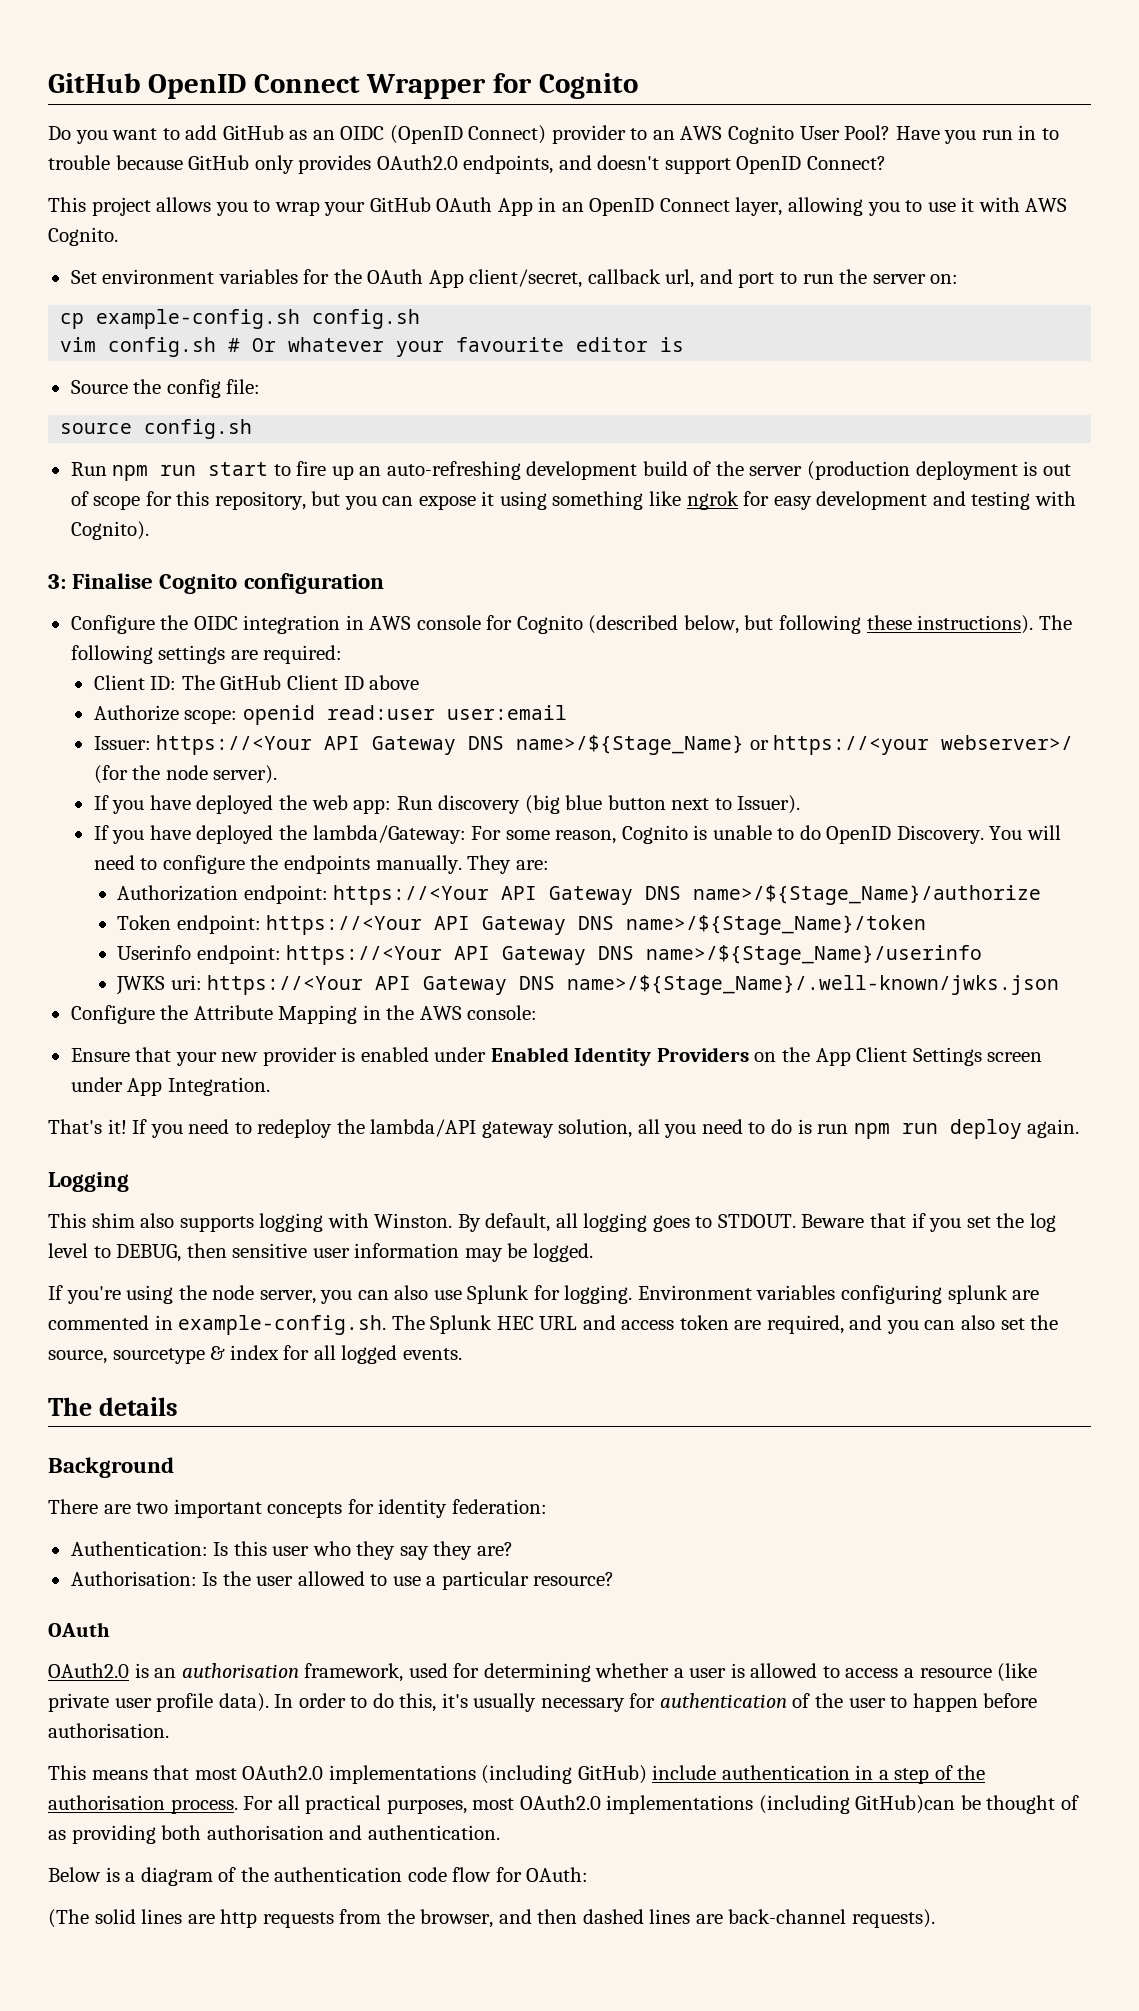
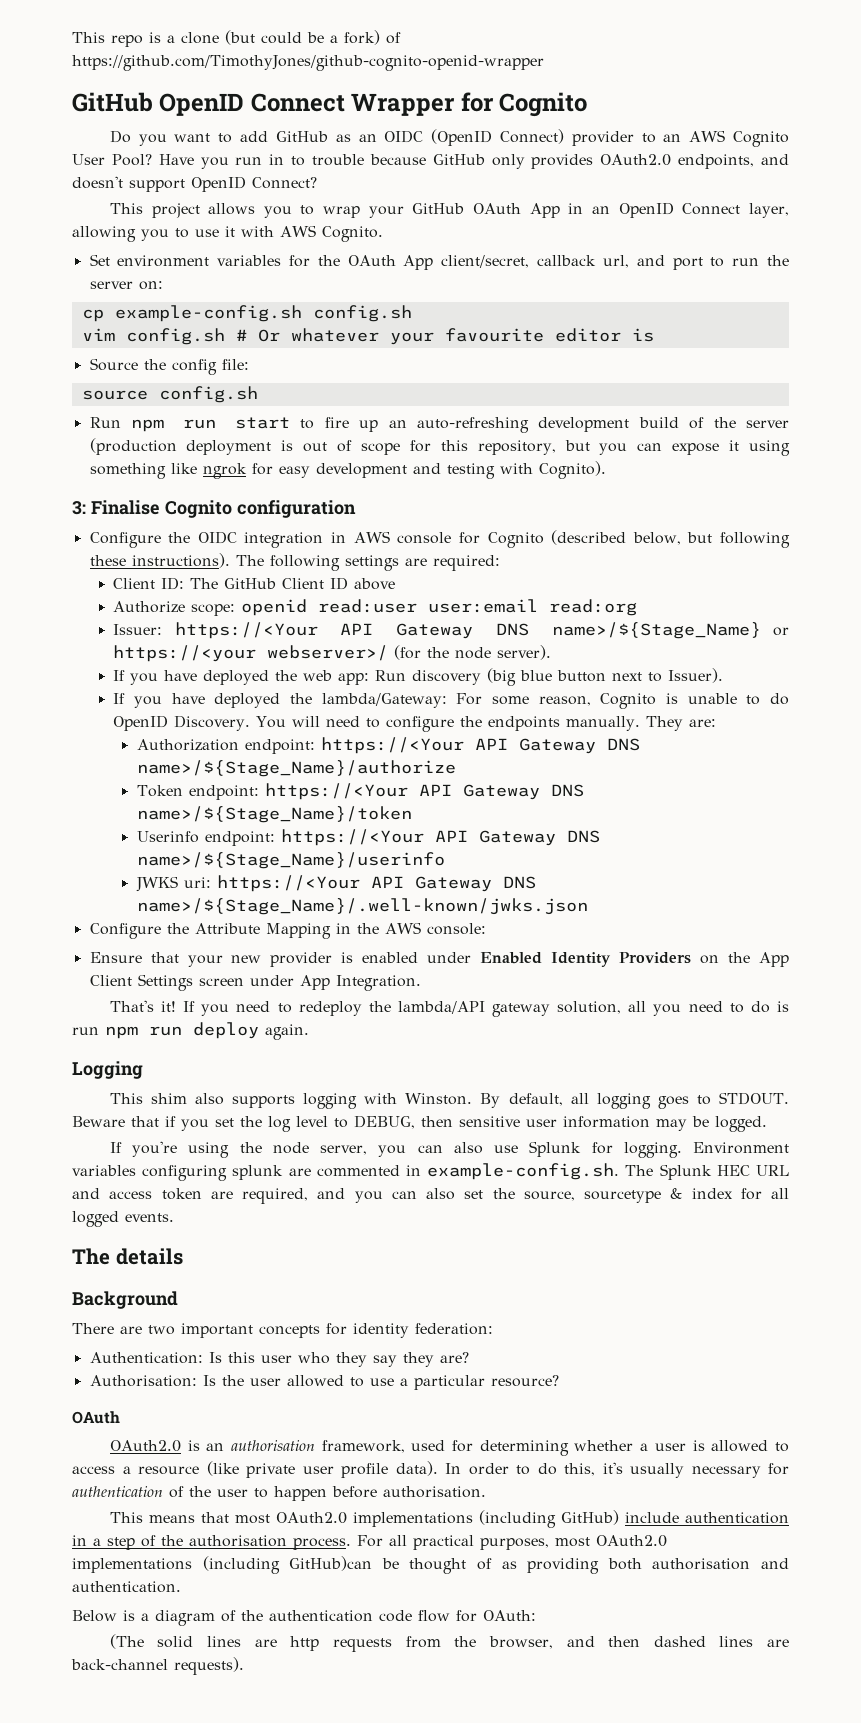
(48, 83) none -> [72,30,401,47] [72,55,544,71] This repo is a clone (but could be a fork) of https://github.com/TimothyJones/github-cognito-openid-wrapper //
(567, 712) none -> [549,599,638,616] read:org

